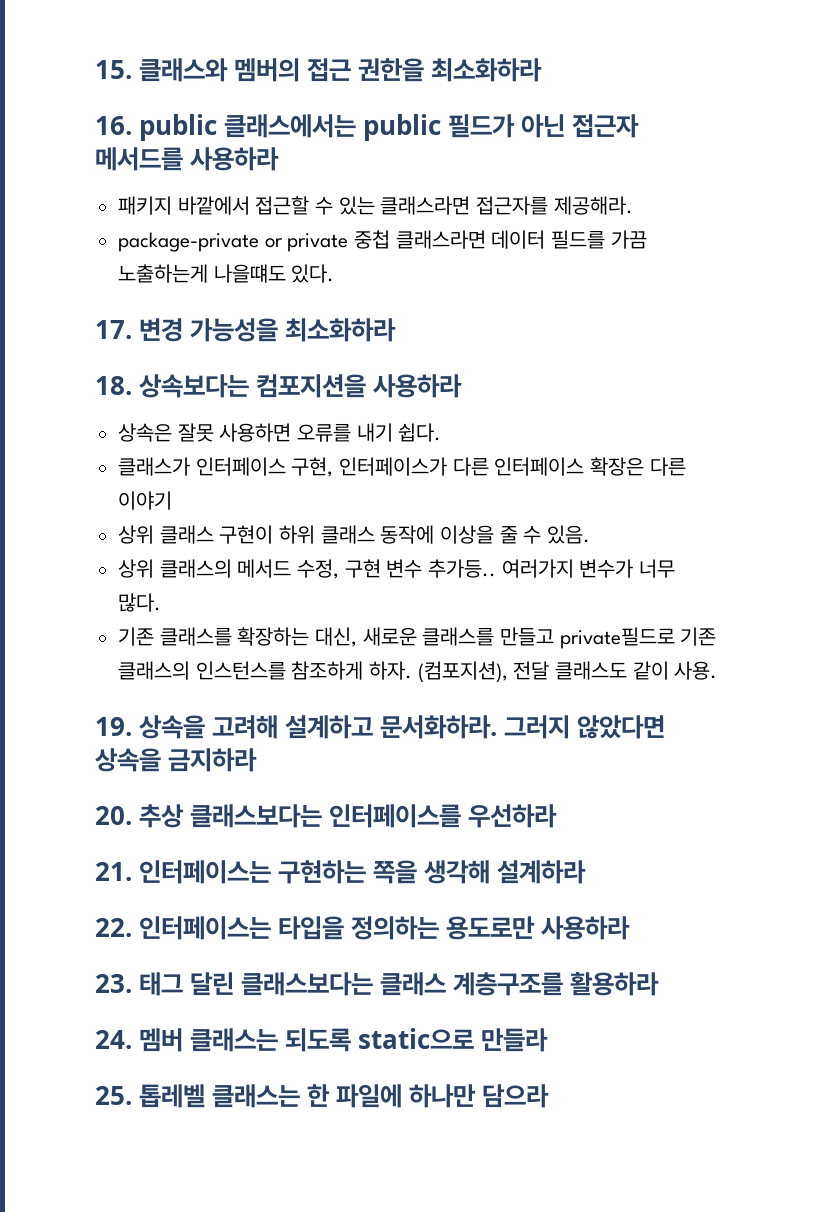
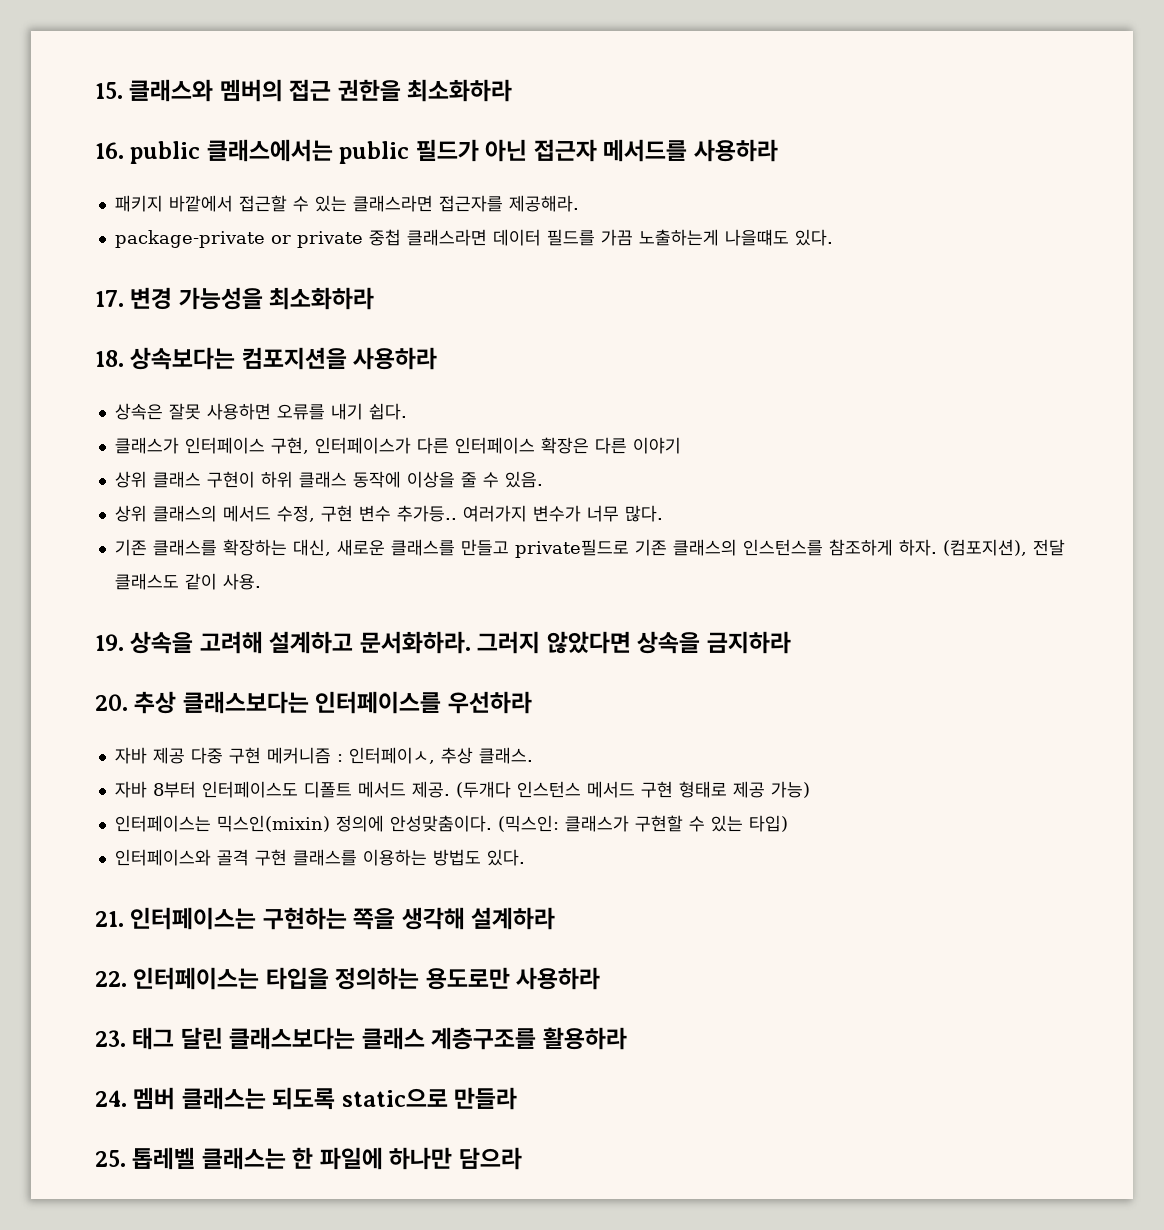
(558, 816) none -> [114,747,533,764] [114,781,810,798] [114,815,788,832] [114,849,525,866] // 자바 제공 다중 구현 메커니즘 : 인터페이ㅅ, 추상 클래스. // 자바 8부터 인터페이스도 디폴트 메서드 제공. (두개다 인스턴스 메서드 구현 형태로 제공 가능) // 인터페이스는 믹스인(mixin) 정의에 안성맞춤이다. (믹스인: 클래스가 구현할 수 있는 타입) // 인터페이스와 골격 구현 클래스를 이용하는 방법도 있다.

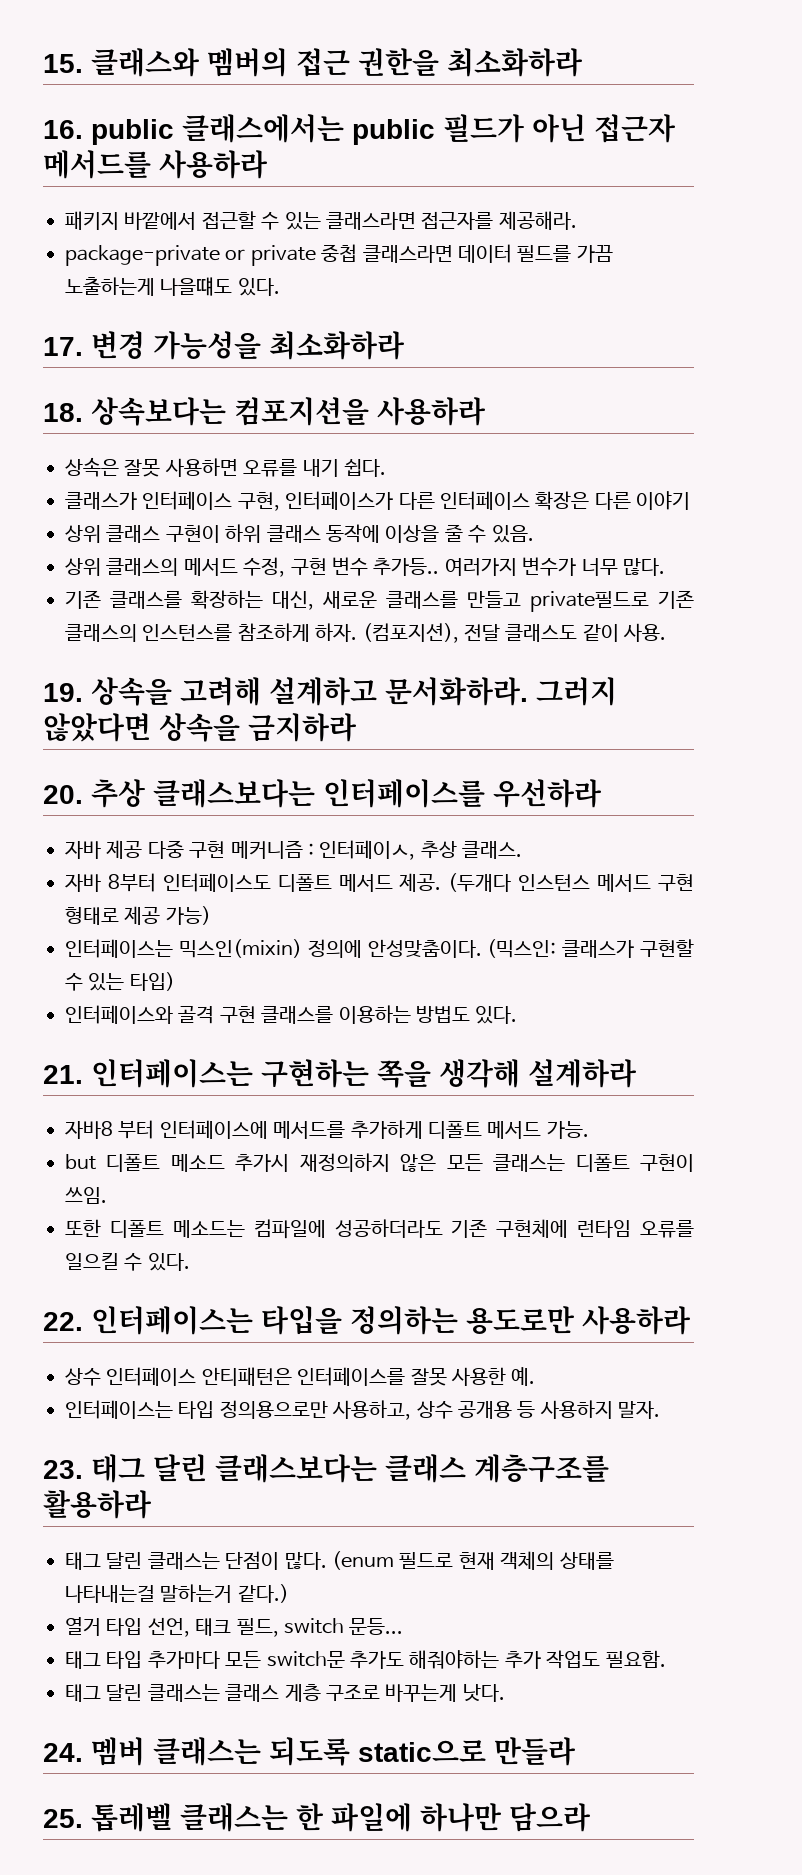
(556, 918) none -> [65,1120,589,1139] [65,1153,694,1172] [65,1187,107,1204] [65,1219,694,1239] [65,1252,190,1271] // 자바8 부터 인터페이스에 메서드를 추가하게 디폴트 메서드 가능. // but 디폴트 메소드 추가시 재정의하지 않은 모든 클래스는 디폴트 구현이 쓰임. // 또한 디폴트 메소드는 컴파일에 성공하더라도 기존 구현체에 런타임 오류를 일으킬 수 있다.
(601, 978) none -> [65,1367,536,1386] [65,1400,661,1420] // 상수 인터페이스 안티패턴은 인터페이스를 잘못 사용한 예. // 인터페이스는 타입 정의용으로만 사용하고, 상수 공개용 등 사용하지 말자.
(627, 1038) none -> [65,1551,614,1570] [65,1584,289,1603] [65,1617,404,1637] [65,1650,666,1669] [65,1684,505,1702] // 태그 달린 클래스는 단점이 많다. (enum 필드로 현재 객체의 상태를 나타내는걸 말하는거 같다.) // 열거 타입 선언, 태크 필드, switch 문등... // 태그 타입 추가마다 모든 switch문 추가도 해줘야하는 추가 작업도 필요함. // 태그 달린 클래스는 클래스 게층 구조로 바꾸는게 낫다.

